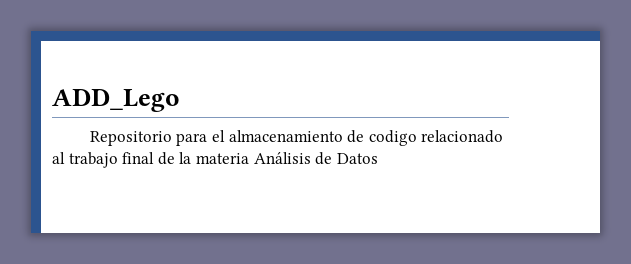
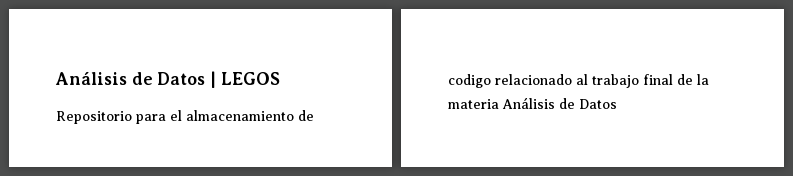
[52,88,180,112] ADD_Lego -> [55,71,280,88] Análisis de Datos | LEGOS

